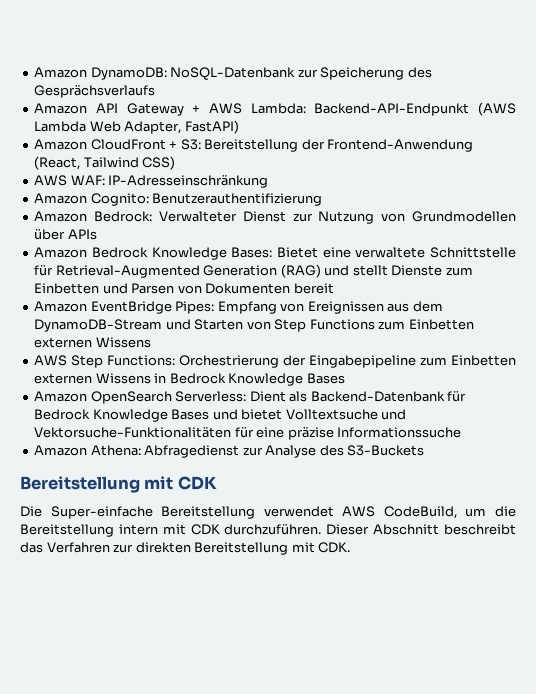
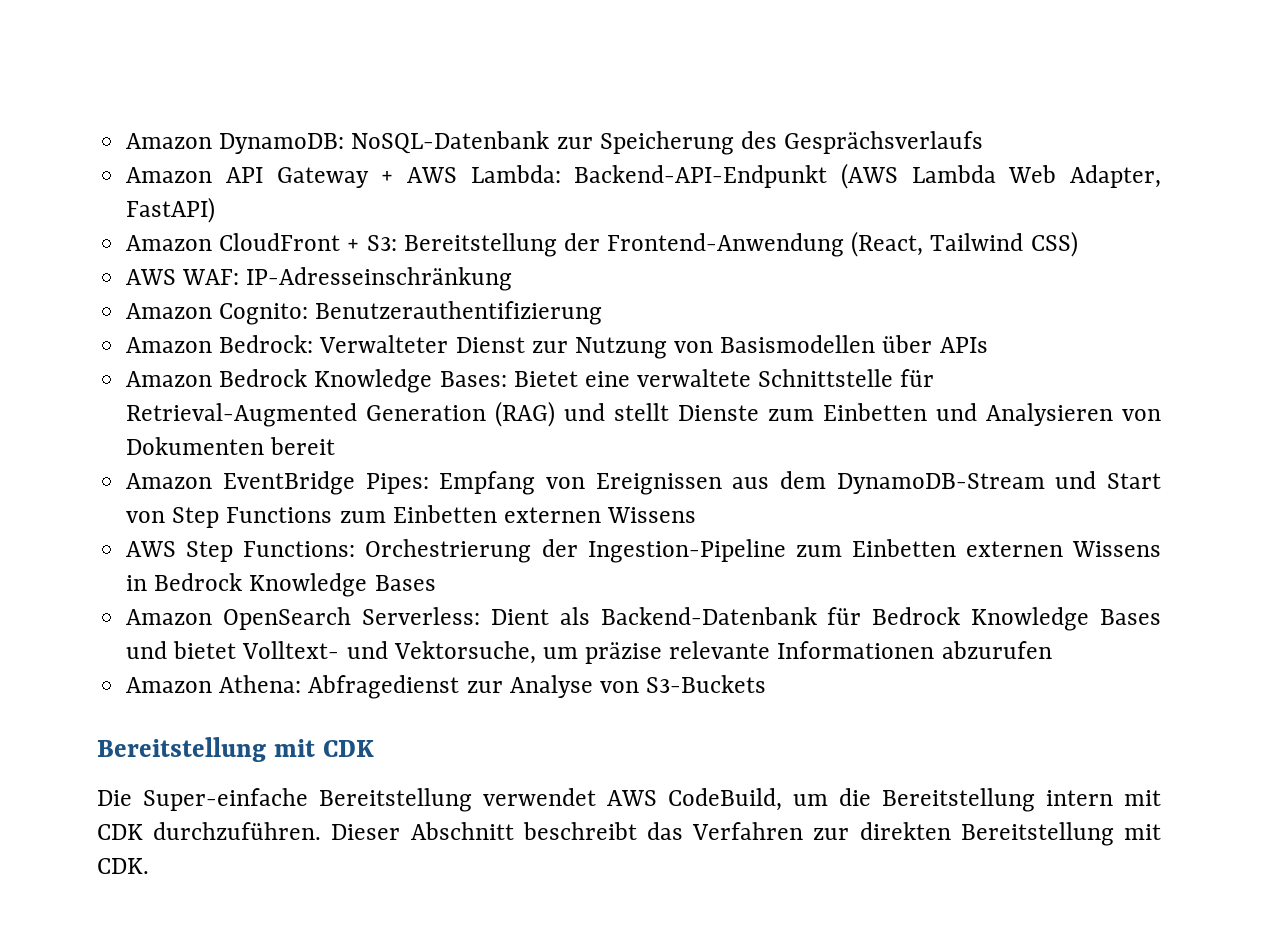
[411,211,516,222] Grundmodellen -> [720,335,876,353] Basismodellen
[131,283,175,294] Parsen -> [986,403,1114,426] Analysieren
[194,319,244,330] Starten -> [1106,473,1161,489] Start
[309,355,417,368] Eingabepipeline -> [587,539,786,563] Ingestion-Pipeline
[285,409,407,420] [34,427,462,440] Volltextsuche und Vektorsuche-Funktionalitäten für eine präzise Informationssuche -> [242,641,1052,664] Volltext- und Vektorsuche, um präzise relevante Informationen abzurufen
[319,445,344,456] des -> [599,681,639,693] von

